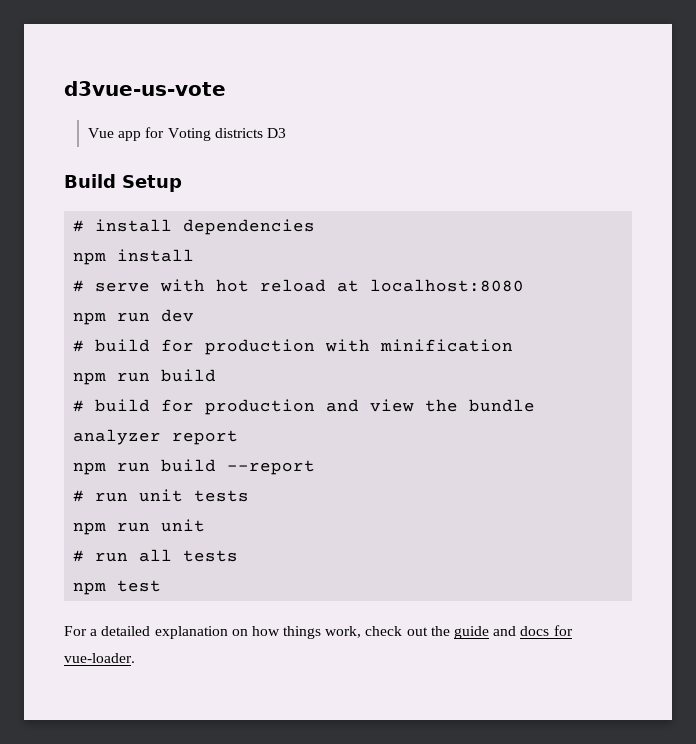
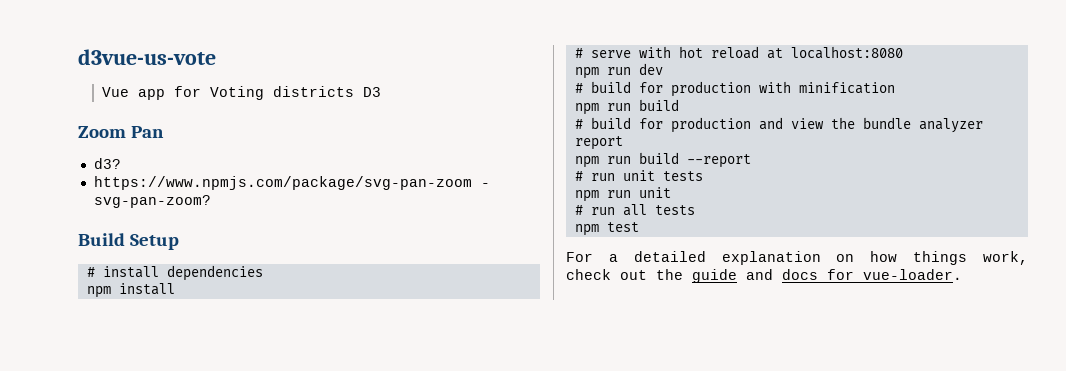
(286, 133) none -> [78,126,165,138] [93,158,121,169] [93,176,490,190] [93,195,211,208] // Zoom Pan // d3? // https://www.npmjs.com/package/svg-pan-zoom - svg-pan-zoom?

